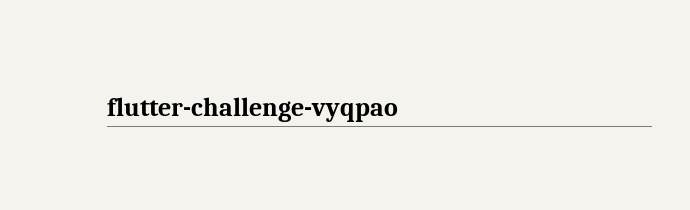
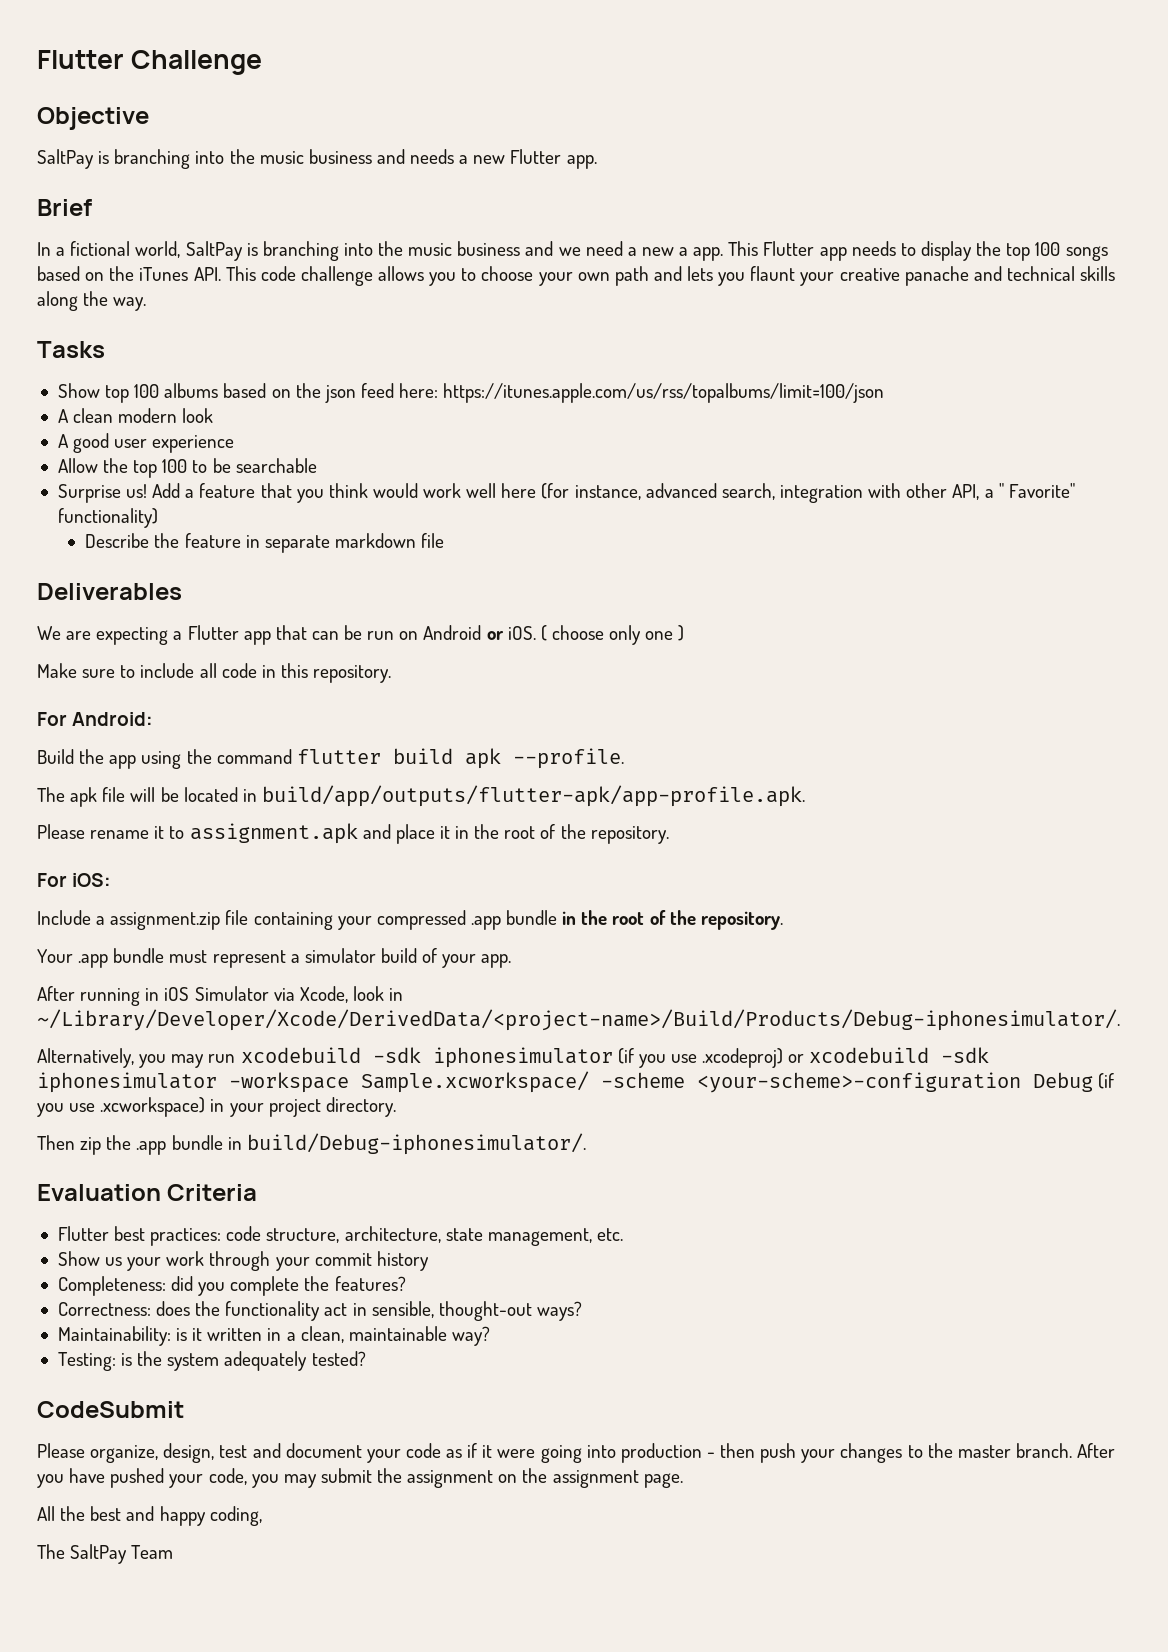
[107,97,398,122] flutter-challenge-vyqpao -> [37,50,263,75] [37,107,149,130] [37,149,597,169] [37,199,92,216] [37,241,1108,261] [37,266,1116,286] [37,291,147,311] [37,341,105,358] [57,383,885,403] [57,408,214,423] [57,433,235,453] [57,458,317,478] [57,483,1075,503] [57,508,158,528] [85,533,445,553] [37,583,182,600] [37,625,685,645] [37,663,392,683] [37,712,154,726] [37,748,624,769] [37,785,805,807] [37,823,669,844] [37,873,112,887] [37,910,783,930] [37,948,512,968] [37,986,404,1006] [37,1009,1120,1031] [37,1047,990,1068] [37,1071,1115,1093] [37,1097,396,1117] [37,1133,586,1155] [37,1184,258,1201] [57,1226,623,1246] [57,1251,429,1271] [57,1276,406,1296] [57,1301,582,1321] [57,1326,490,1346] [57,1351,366,1371] [37,1401,184,1418] [37,1443,1116,1463] [37,1468,683,1488] [37,1506,262,1526] [37,1544,174,1564] Flutter Challenge // Objective // SaltPay is branching into the music business and needs a new Flutter app. // Brief // In a fictional world, SaltPay is branching into the music business and we need a new a app. This Flutter app needs to display the top 100 songs based on the iTunes API. This code challenge allows you to choose your own path and lets you flaunt your creative panache and technical skills along the way. // Tasks // Show top 100 albums based on the json feed here: https://itunes.apple.com/us/rss/topalbums/limit=100/json // A clean modern look // A good user experience // Allow the top 100 to be searchable // Surprise us! Add a feature that you think would work well here (for instance, advanced search, integration with other API, a " Favorite" functionality) // Describe the feature in separate markdown file // Deliverables // We are expecting a Flutter app that can be run on Android or iOS. ( choose only one ) // Make sure to include all code in this repository. // For Android: // Build the app using the command flutter build apk --profile. // The apk file will be located in build/app/outputs/flutter-apk/app-profile.apk. // Please rename it to assignment.apk and place it in the root of the repository. // For iOS: // Include a assignment.zip file containing your compressed .app bundle in the root of the repository. // Your .app bundle must represent a simulator build of your app. // After running in iOS Simulator via Xcode, look in ~/Library/Developer/Xcode/DerivedData/<project-name>/Build/Products/Debug-iphonesimulator/. // Alternatively, you may run xcodebuild -sdk iphonesimulator (if you use .xcodeproj) or xcodebuild -sdk iphonesimulator -workspace Sample.xcworkspace/ -scheme <your-scheme>-configuration Debug (if you use .xcworkspace) in your project directory. // Then zip the .app bundle in build/Debug-iphonesimulator/. // Evaluation Criteria // Flutter best practices: code structure, architecture, state management, etc. // Show us your work through your commit history // Completeness: did you complete the features? // Correctness: does the functionality act in sensible, thought-out ways? // Maintainability: is it written in a clean, maintainable way? // Testing: is the system adequately tested? // CodeSubmit // Please organize, design, test and document your code as if it were going into production - then push your changes to the master branch. After you have pushed your code, you may submit the assignment on the assignment page. // All the best and happy coding, // The SaltPay Team

